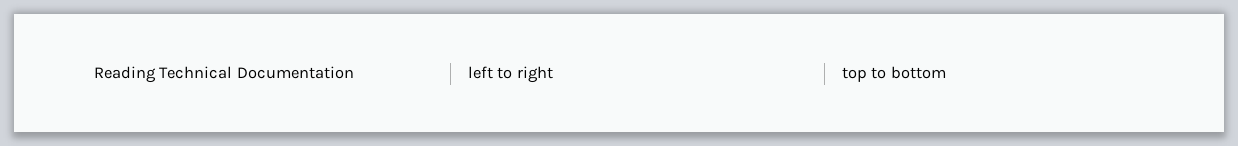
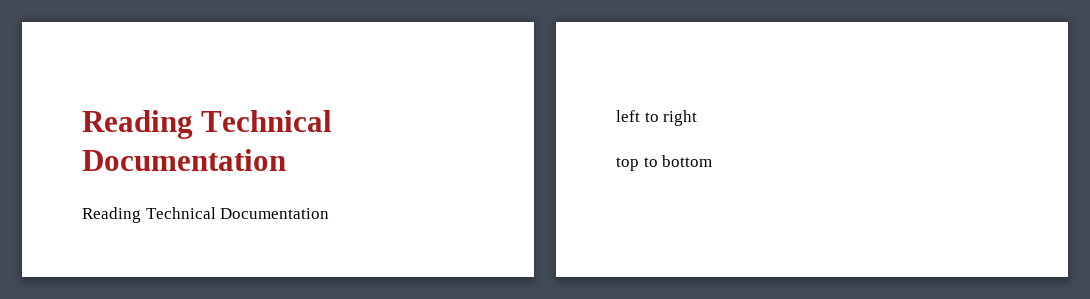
[94,66,354,83] Reading Technical Documentation -> [82,110,333,139] [82,149,286,171] [82,207,330,223] Reading Technical Documentation // Reading Technical Documentation

